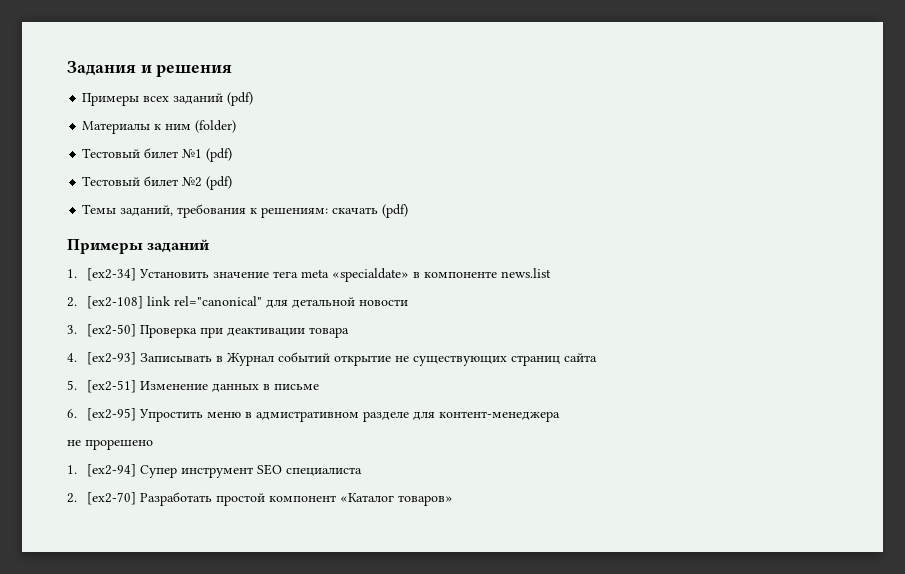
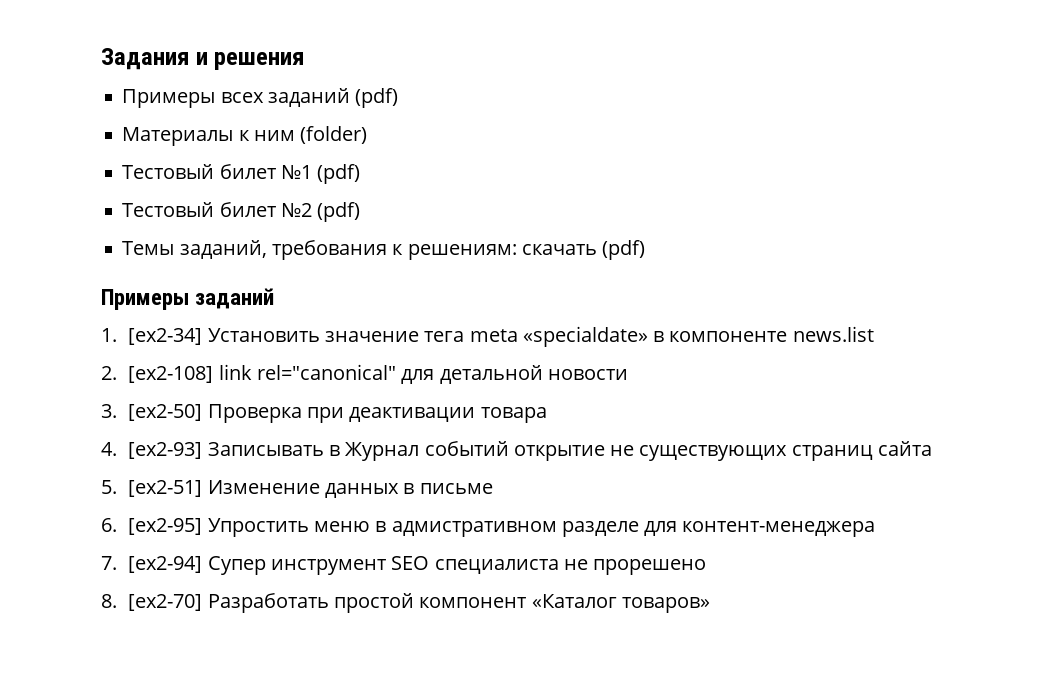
[67,439,153,450] [67,465,77,474] не прорешено // 1. -> [101,556,117,570] 7.
[67,493,77,503] // 2. -> [563,559,707,575] [101,594,117,608] не прорешено // 8.

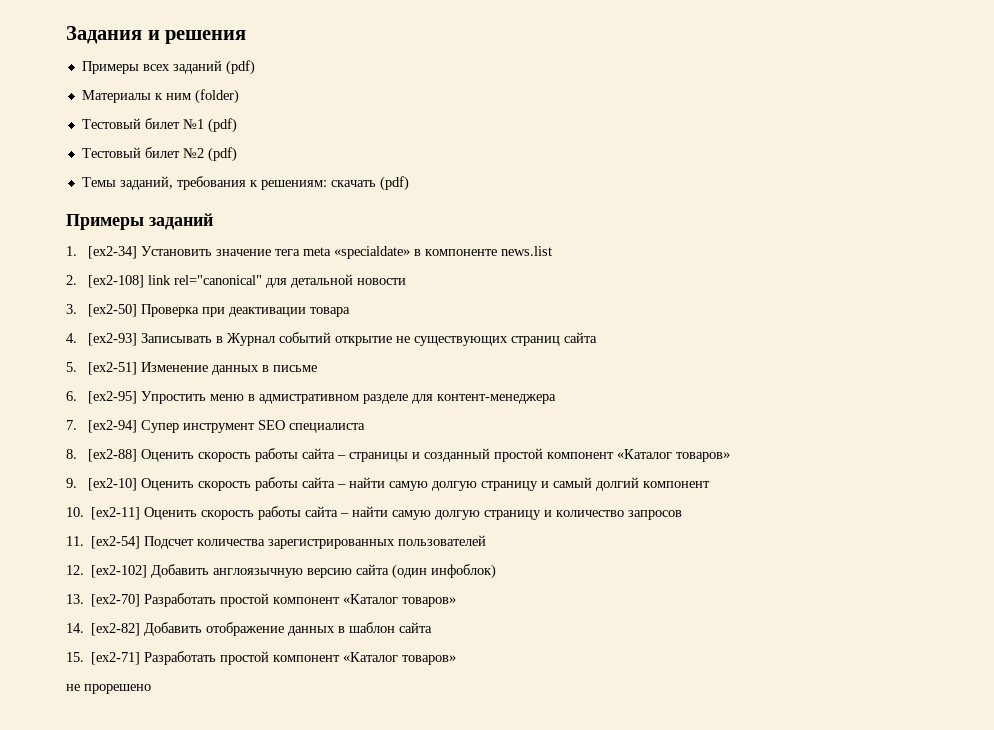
[563,559,707,575] [101,594,117,608] не прорешено // 8. -> [66,448,730,462] [66,477,710,491] [66,506,683,520] [66,535,487,549] [66,564,497,579] [66,594,84,604] // 8. [ex2-88] Оценить скорость работы сайта – страницы и созданный простой компонент «Каталог товаров» // 9. [ex2-10] Оценить скорость работы сайта – найти самую долгую страницу и самый долгий компонент // 10. [ex2-11] Оценить скорость работы сайта – найти самую долгую страницу и количество запросов // 11. [ex2-54] Подсчет количества зарегистрированных пользователей // 12. [ex2-102] Добавить англоязычную версию сайта (один инфоблок) // 13.
(710, 605) none -> [66,622,433,636] [66,651,457,665] [66,684,151,694] // 14. [ex2-82] Добавить отображение данных в шаблон сайта // 15. [ex2-71] Разработать простой компонент «Каталог товаров» // не прорешено

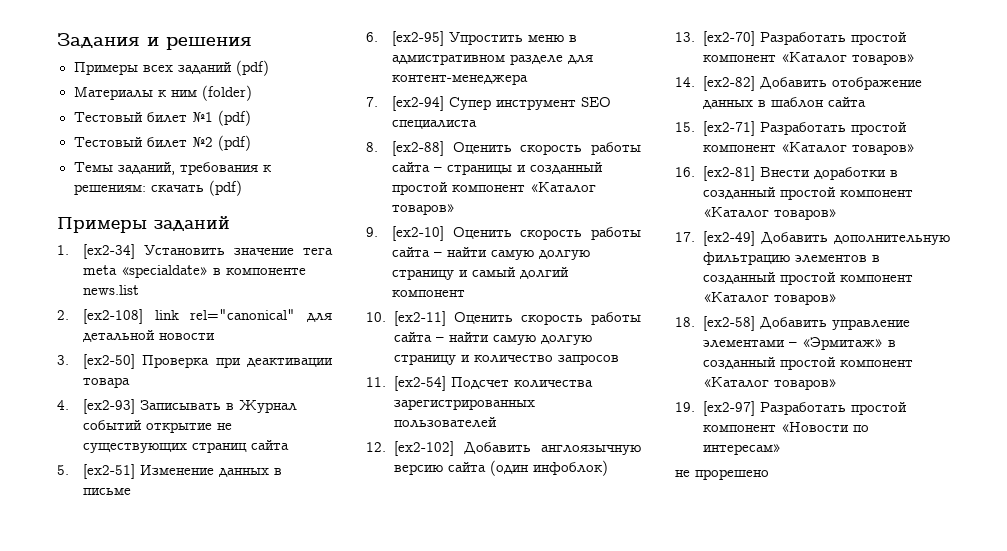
(457, 660) none -> [675,166,898,181] [702,187,913,200] [702,207,837,220] [675,231,950,246] [702,252,880,265] [702,272,913,285] [702,292,837,305] [675,316,910,331] [702,337,896,350] [702,357,913,370] [702,377,837,390] [675,401,907,416] [702,422,869,432] [702,444,781,455] // 16. [ex2-81] Внести доработки в созданный простой компонент «Каталог товаров» // 17. [ex2-49] Добавить дополнительную фильтрацию элементов в созданный простой компонент «Каталог товаров» // 18. [ex2-58] Добавить управление элементами – «Эрмитаж» в созданный простой компонент «Каталог товаров» // 19. [ex2-97] Разработать простой компонент «Новости по интересам»

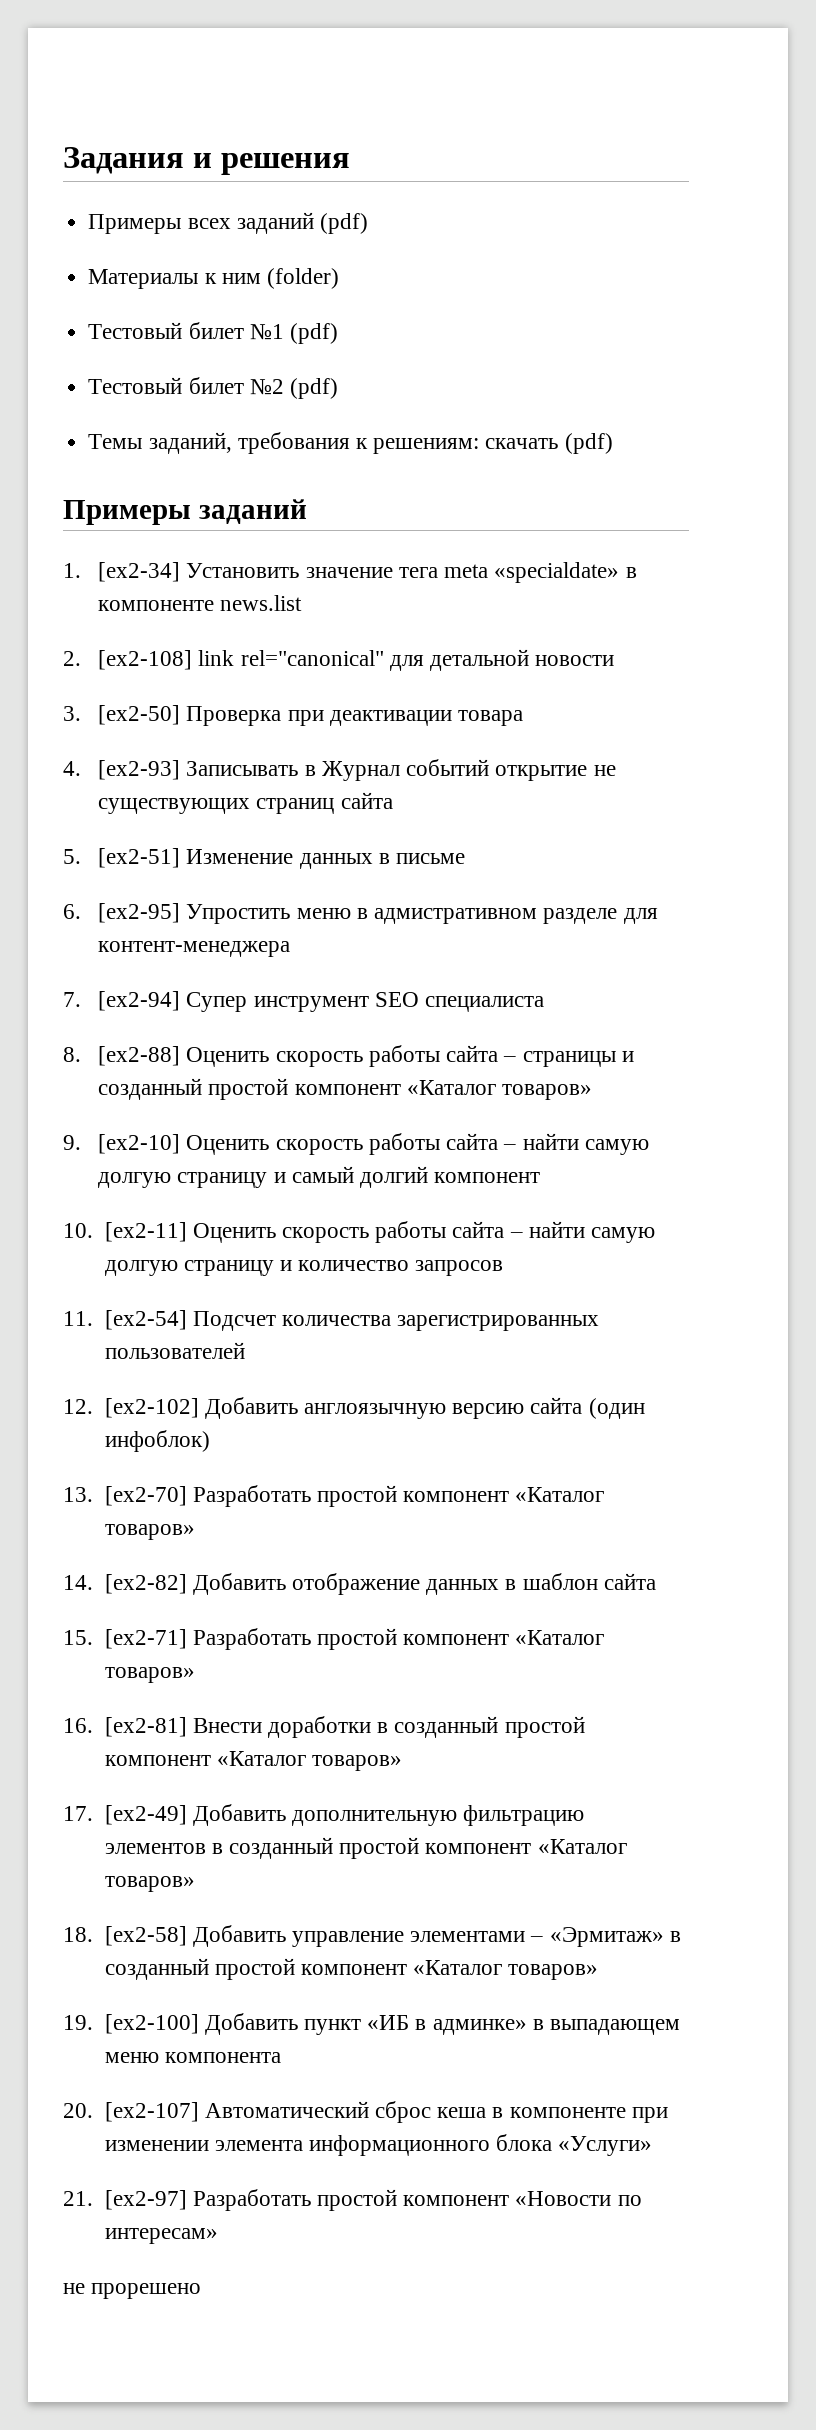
(695, 407) none -> [104,2013,680,2035] [104,2052,281,2063] [63,2101,668,2123] [104,2134,653,2156] [63,2191,93,2206] [ex2-100] Добавить пункт «ИБ в админке» в выпадающем меню компонента // 20. [ex2-107] Автоматический сброс кеша в компоненте при изменении элемента информационного блока «Услуги» // 21.

